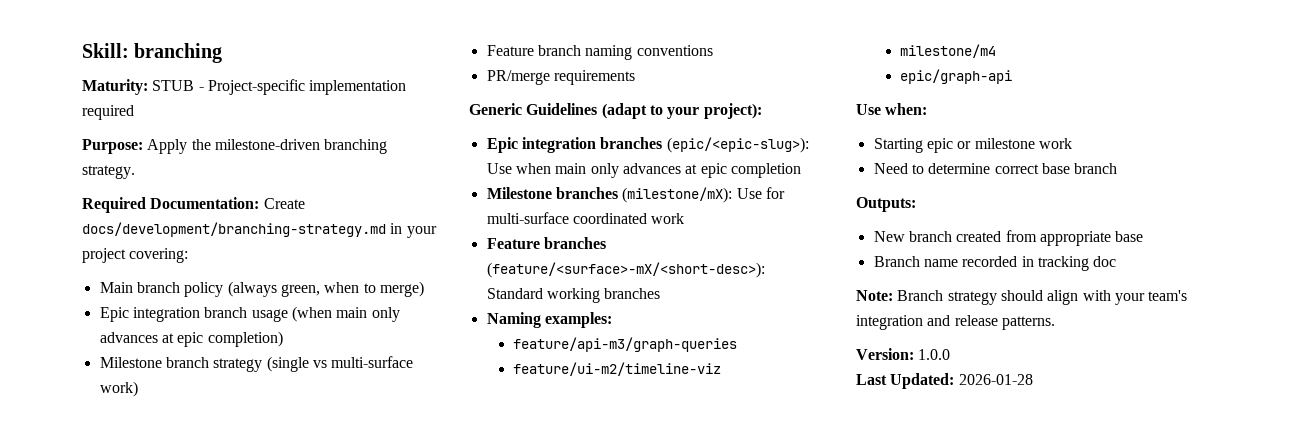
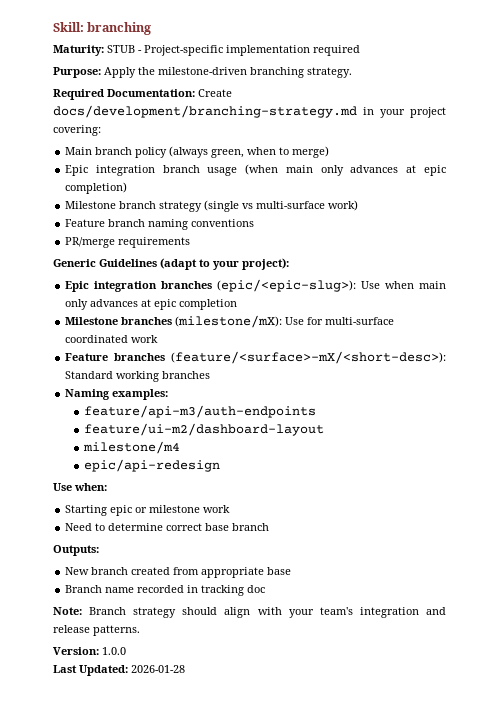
[513,337,738,352] [513,362,722,376] feature/api-m3/graph-queries // feature/ui-m2/timeline-viz -> [83,405,316,418] [83,423,324,436] feature/api-m3/auth-endpoints // feature/ui-m2/dashboard-layout
[900,69,1013,84] epic/graph-api -> [83,459,220,472] epic/api-redesign

